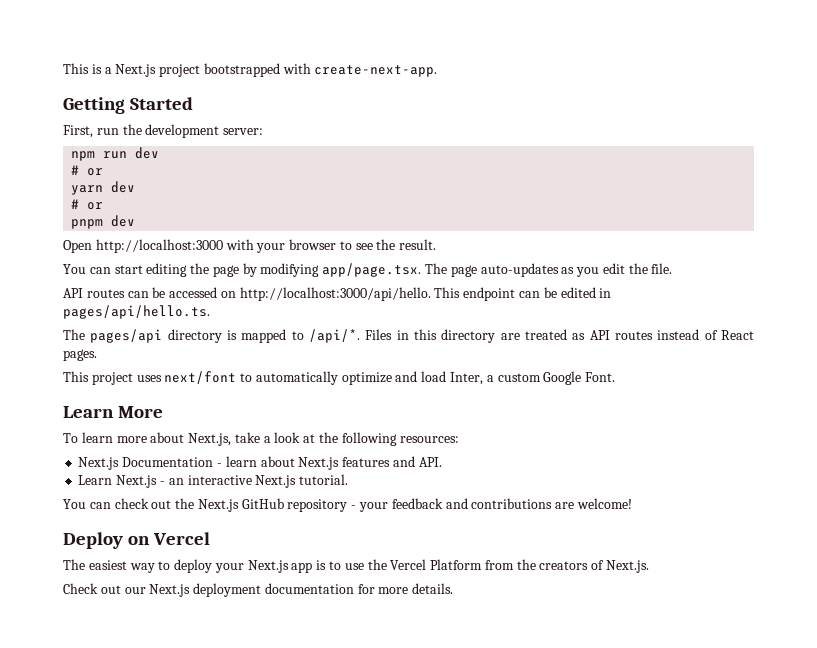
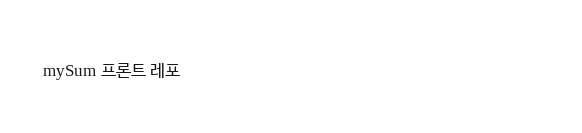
[63,63,438,77] [63,97,194,114] [63,124,264,138] [71,147,160,161] [71,165,104,176] [71,181,136,195] [71,199,104,210] [71,215,136,229] [63,239,437,253] [63,263,673,277] [63,287,612,301] [63,305,210,319] [63,329,755,343] [63,349,97,361] [63,371,616,385] [63,406,164,418] [63,432,459,446] [78,456,442,470] [78,474,349,488] [63,498,632,512] [63,532,211,549] [63,559,650,573] [63,583,454,597] This is a Next.js project bootstrapped with create-next-app. // Getting Started // First, run the development server: // npm run dev // # or // yarn dev // # or // pnpm dev // Open http://localhost:3000 with your browser to see the result. // You can start editing the page by modifying app/page.tsx. The page auto-updates as you edit the file. // API routes can be accessed on http://localhost:3000/api/hello. This endpoint can be edited in pages/api/hello.ts. // The pages/api directory is mapped to /api/*. Files in this directory are treated as API routes instead of React pages. // This project uses next/font to automatically optimize and load Inter, a custom Google Font. // Learn More // To learn more about Next.js, take a look at the following resources: // Next.js Documentation - learn about Next.js features and API. // Learn Next.js - an interactive Next.js tutorial. // You can check out the Next.js GitHub repository - your feedback and contributions are welcome! // Deploy on Vercel // The easiest way to deploy your Next.js app is to use the Vercel Platform from the creators of Next.js. // Check out our Next.js deployment documentation for more details. -> [43,63,181,80] mySum 프론트 레포

